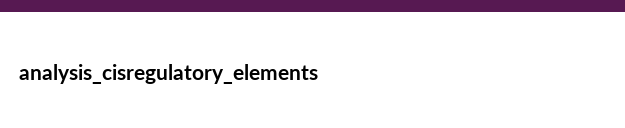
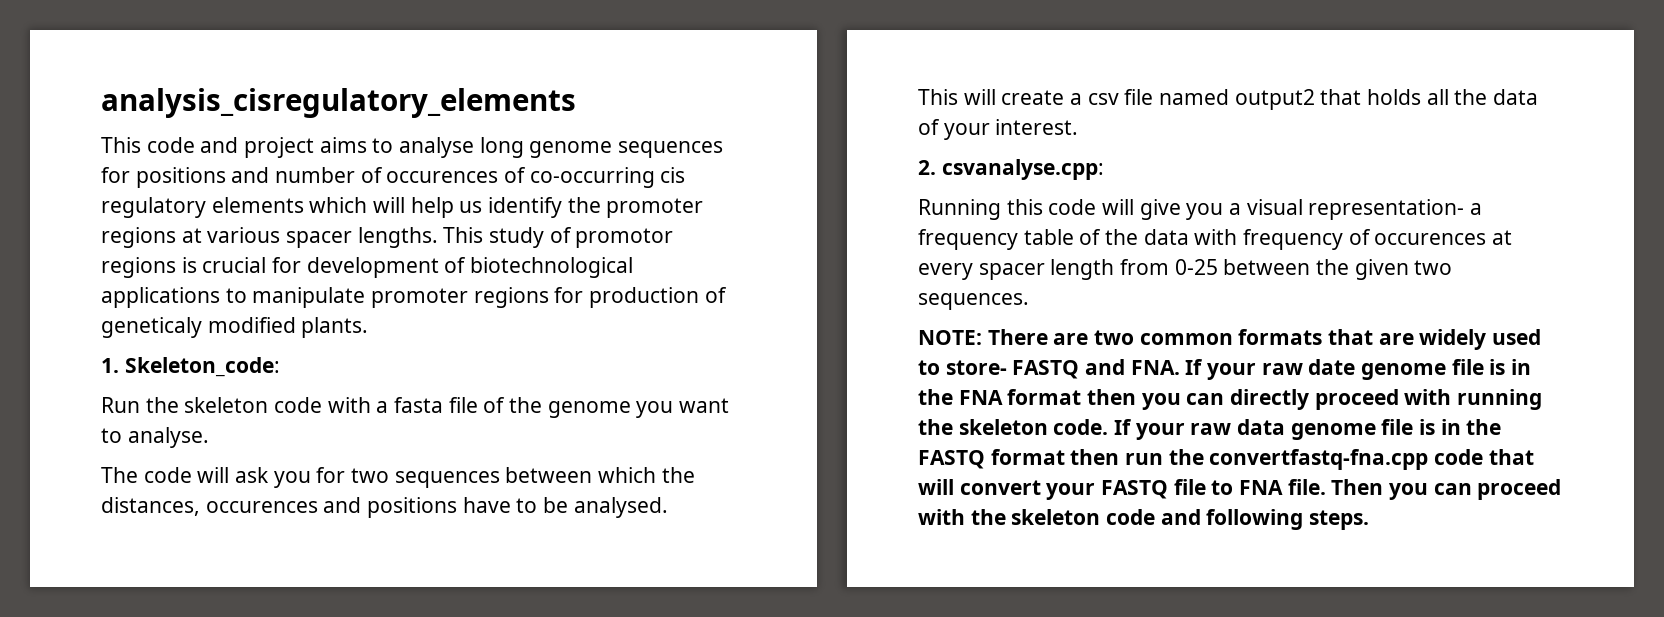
(318, 74) none -> [101,137,724,158] [101,167,686,188] [101,197,704,218] [101,227,674,248] [101,257,634,278] [101,287,727,308] [101,317,369,338] [101,357,280,377] [101,397,730,418] [101,427,209,448] [101,467,695,488] [101,497,668,518] [918,89,1539,110] [918,119,1079,140] [918,159,1104,180] [918,199,1483,220] [918,229,1513,250] [918,259,1453,280] [918,293,1029,310] [918,329,1542,350] [918,359,1532,380] [918,389,1543,410] [918,419,1502,440] [918,449,1534,470] [918,479,1562,500] [918,509,1370,530] // This code and project aims to analyse long genome sequences for positions and number of occurences of co-occurring cis regulatory elements which will help us identify the promoter regions at various spacer lengths. This study of promotor regions is crucial for development of biotechnological applications to manipulate promoter regions for production of geneticaly modified plants. // 1. Skeleton_code: // Run the skeleton code with a fasta file of the genome you want to analyse. // The code will ask you for two sequences between which the distances, occurences and positions have to be analysed. // This will create a csv file named output2 that holds all the data of your interest. // 2. csvanalyse.cpp: // Running this code will give you a visual representation- a frequency table of the data with frequency of occurences at every spacer length from 0-25 between the given two sequences. // NOTE: There are two common formats that are widely used to store- FASTQ and FNA. If your raw date genome file is in the FNA format then you can directly proceed with running the skeleton code. If your raw data genome file is in the FASTQ format then run the convertfastq-fna.cpp code that will convert your FASTQ file to FNA file. Then you can proceed with the skeleton code and following steps.

